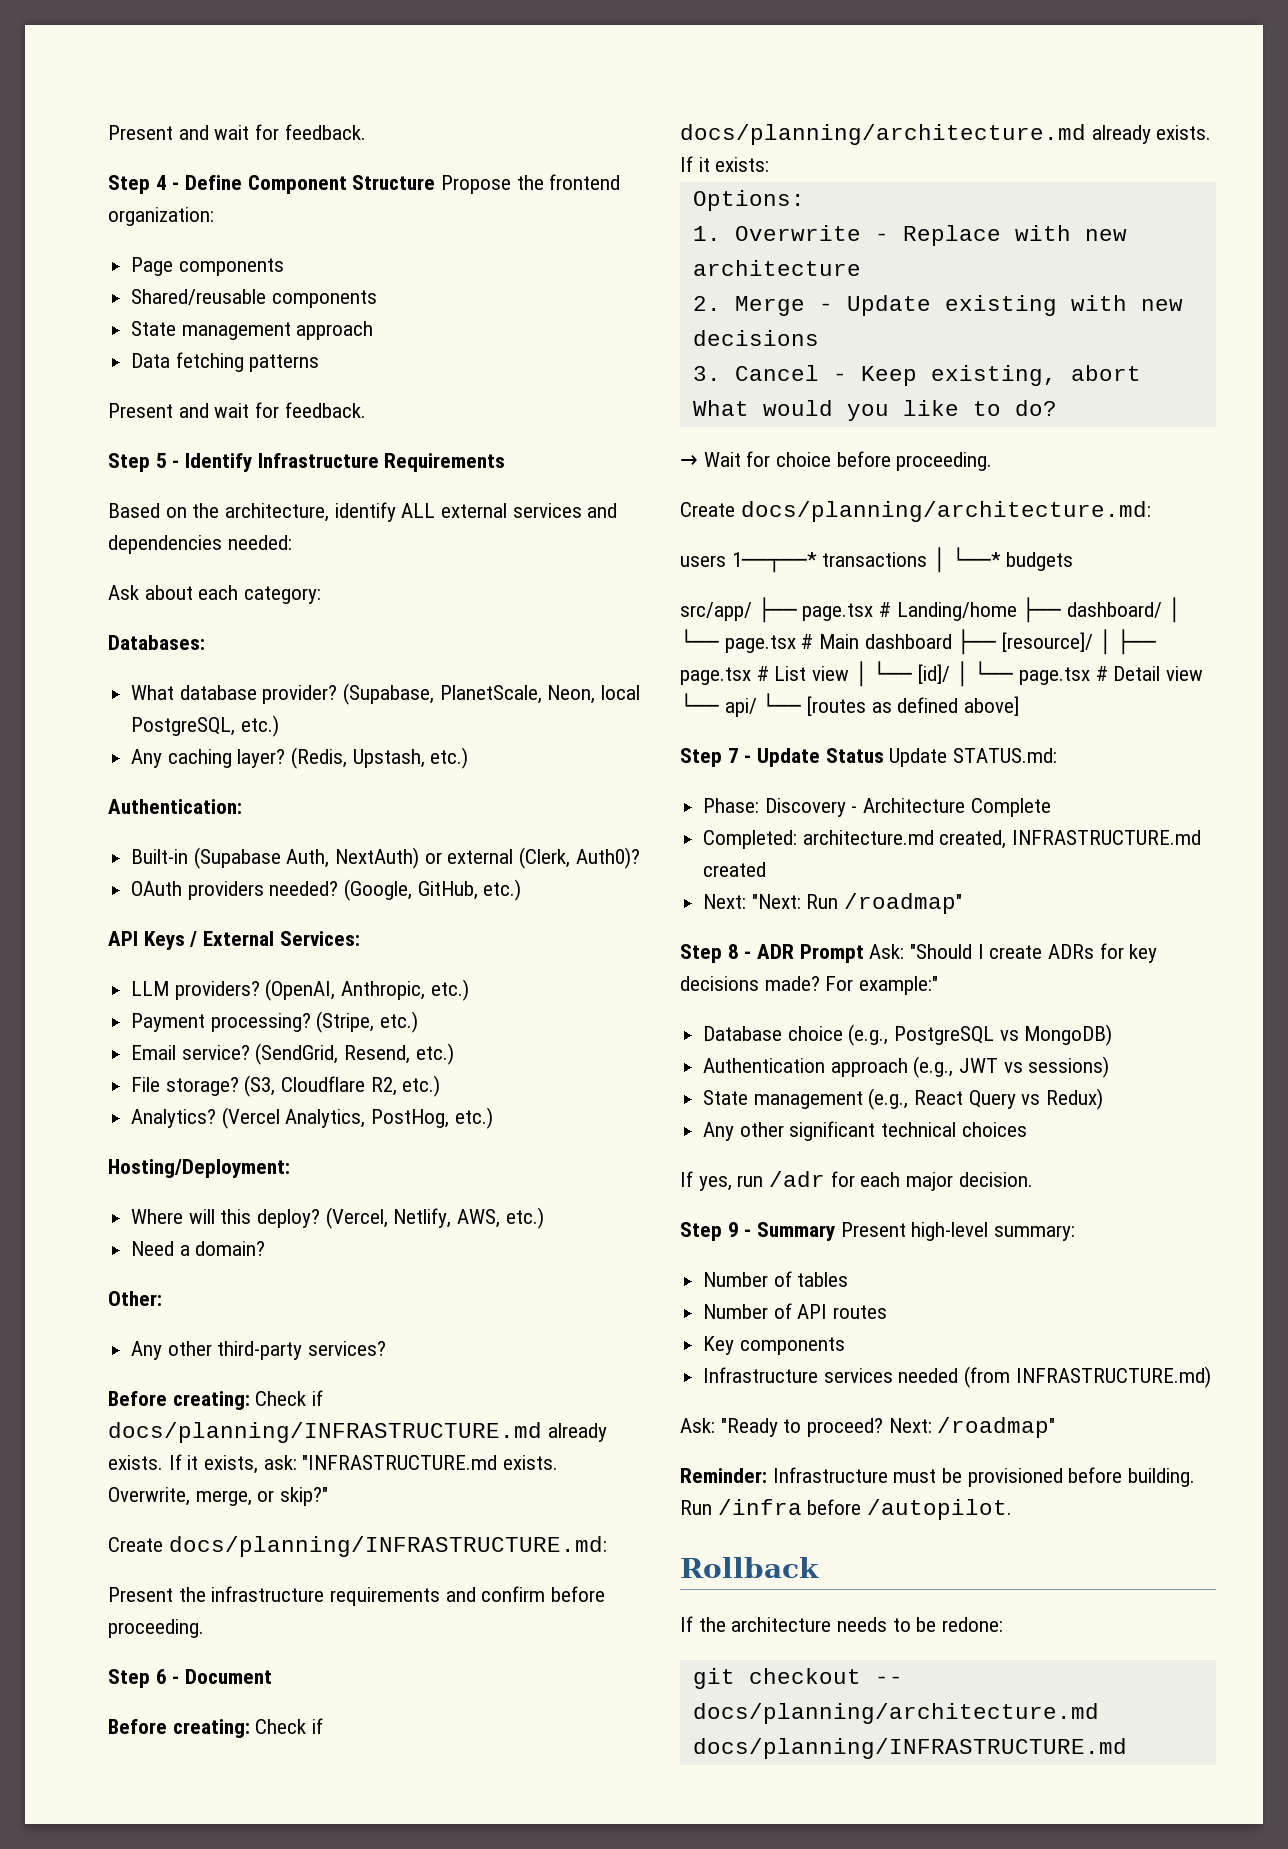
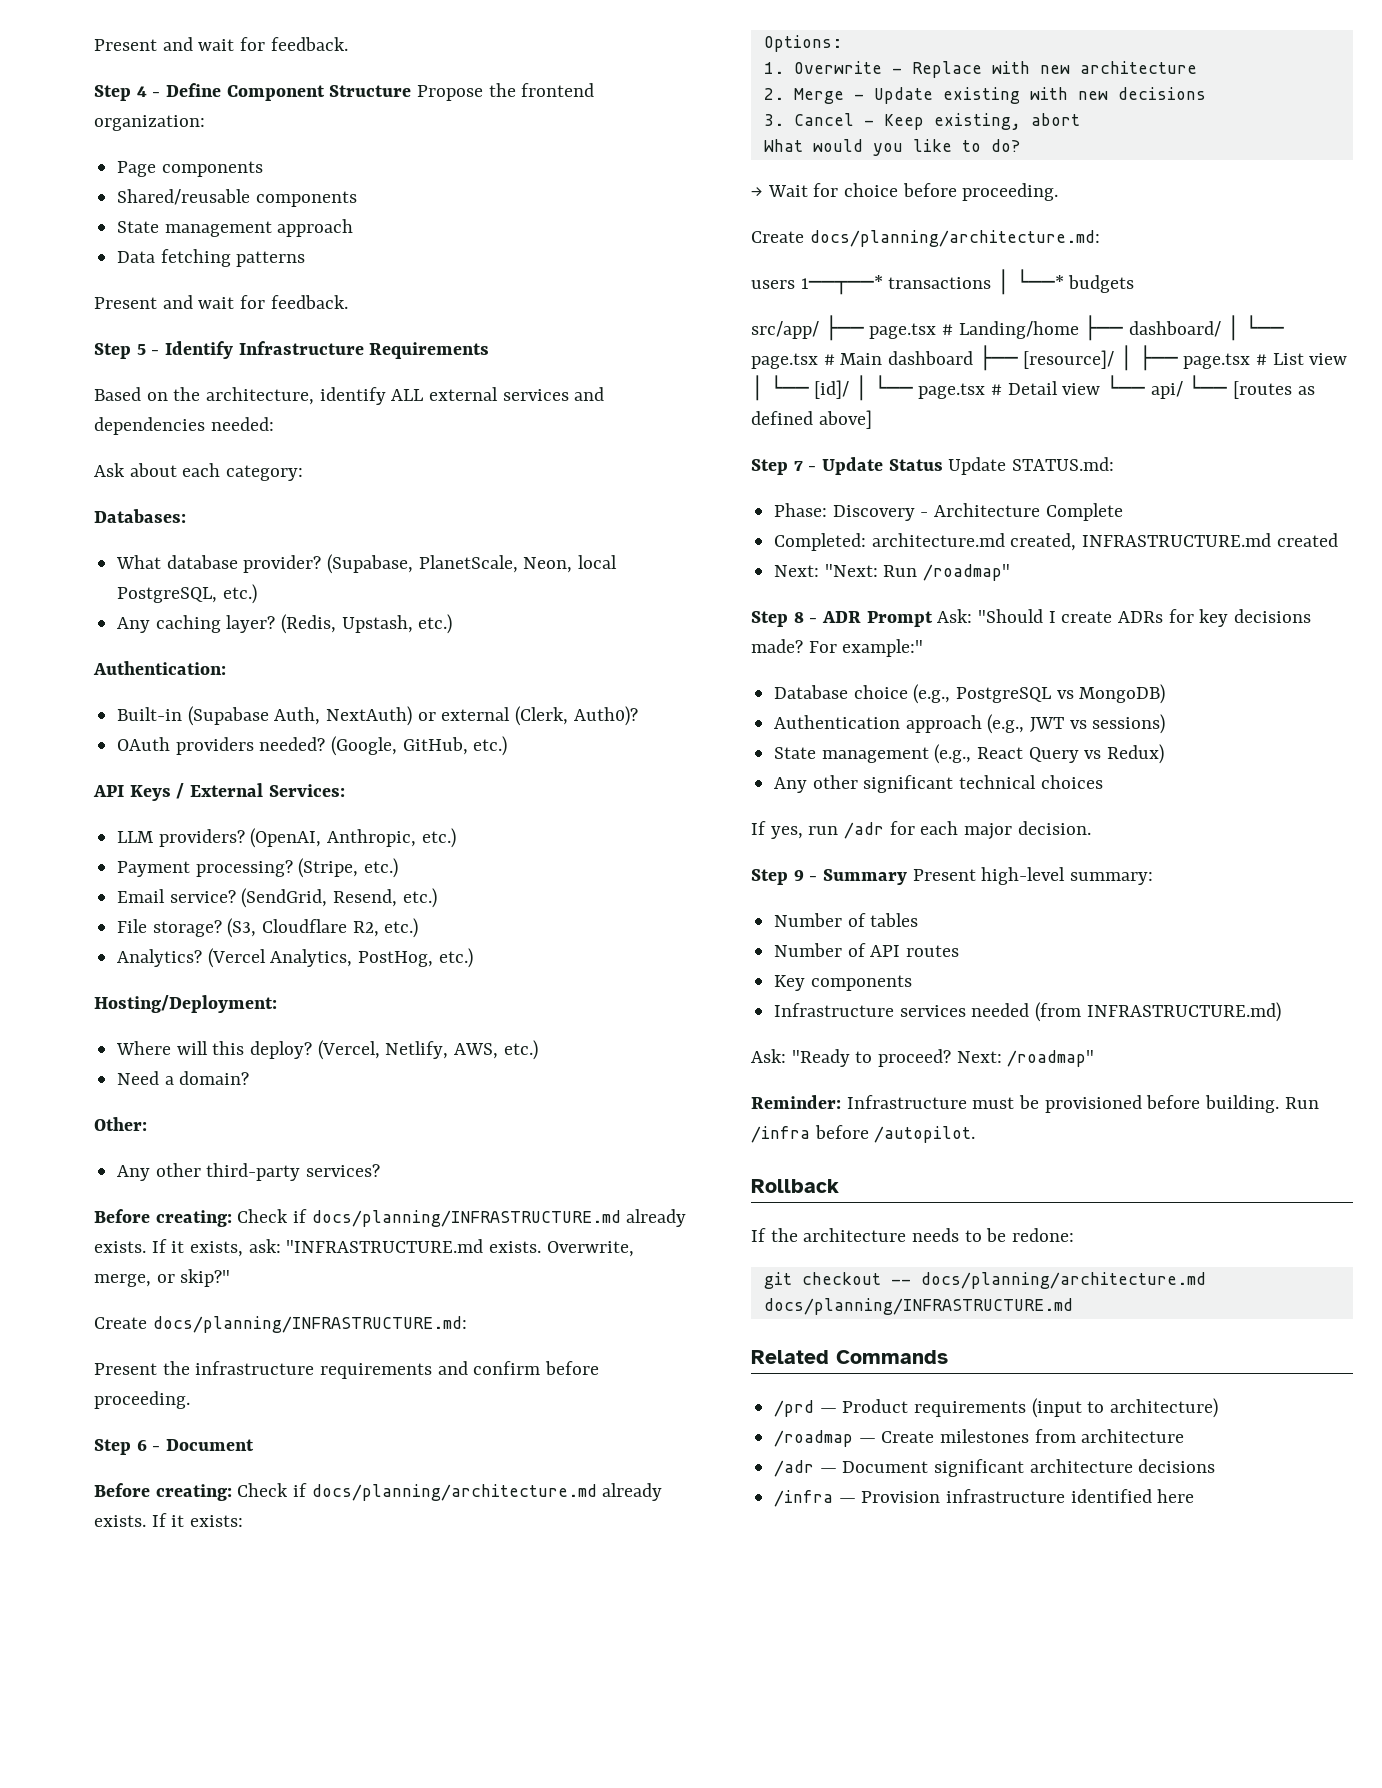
(1127, 1748) none -> [751,1350,948,1364] [774,1398,1219,1418] [774,1429,1185,1447] [774,1459,1216,1477] [774,1489,1195,1507] // Related Commands // /prd — Product requirements (input to architecture) // /roadmap — Create milestones from architecture // /adr — Document significant architecture decisions // /infra — Provision infrastructure identified here

